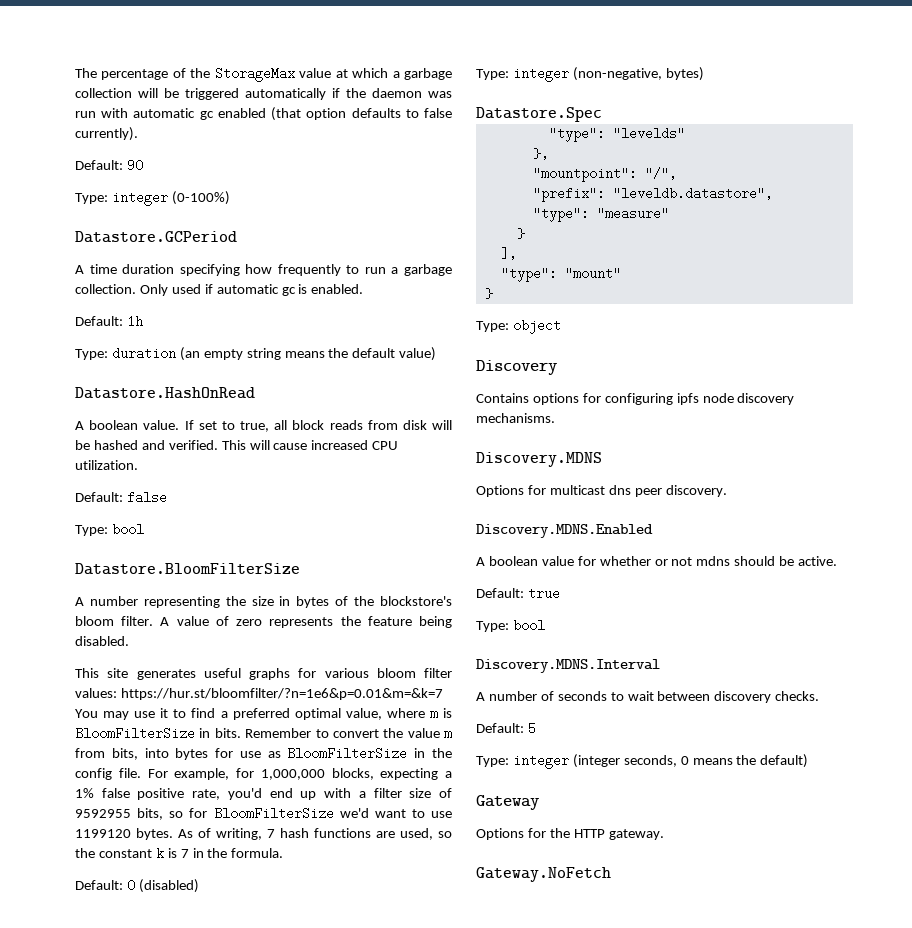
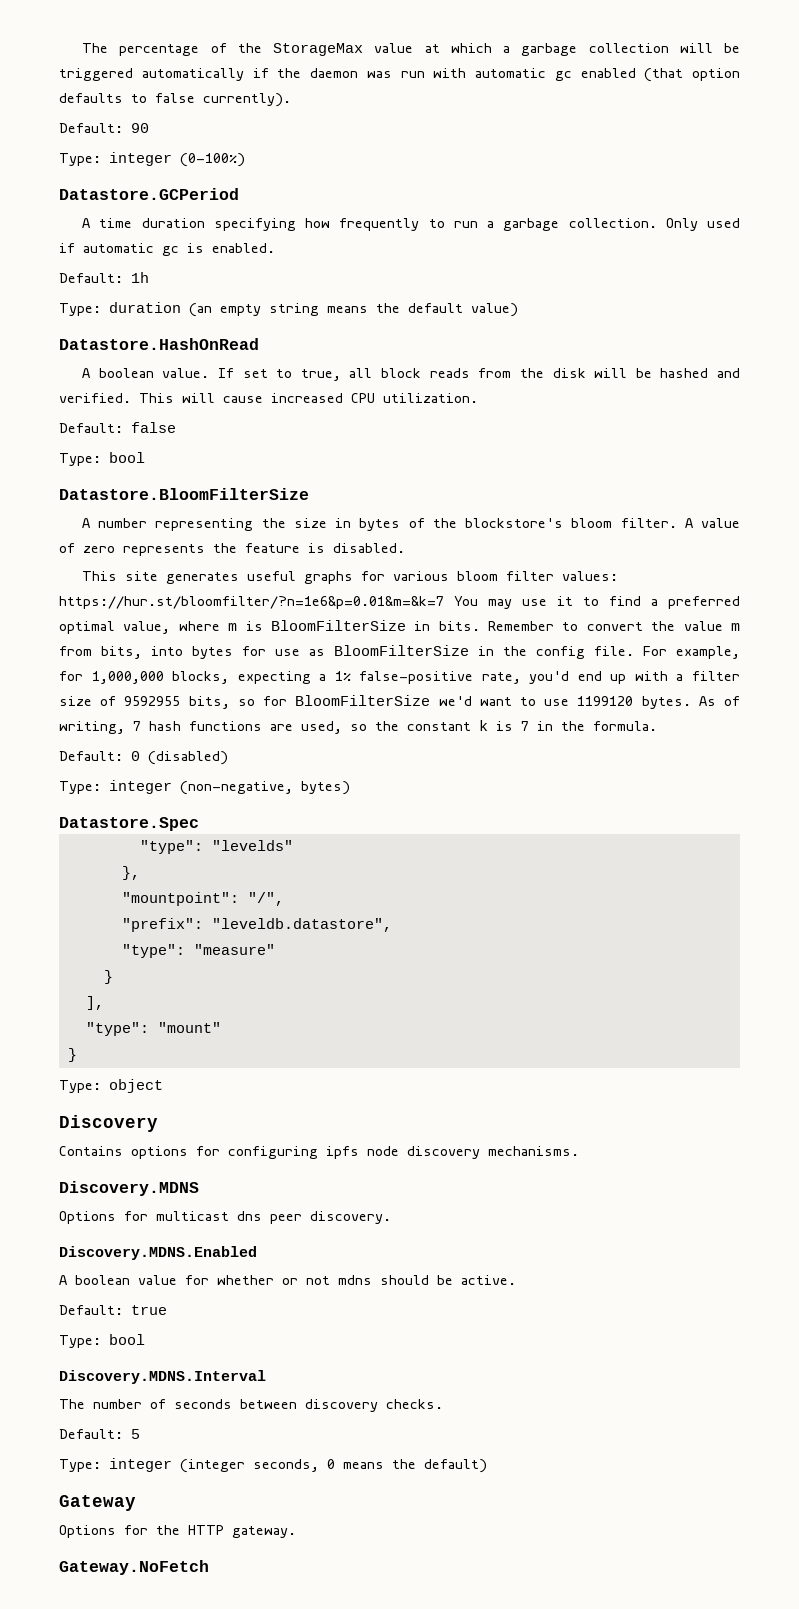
(398, 425) none -> [519,368,544,378] the
[419,616,453,628] being -> [308,543,325,553] is
[101,788,185,800] false positive -> [359,671,474,684] false-positive
[476,692,485,701] A -> [59,1399,85,1409] The
[610,691,654,701] to wait -> (232, 1404) none

